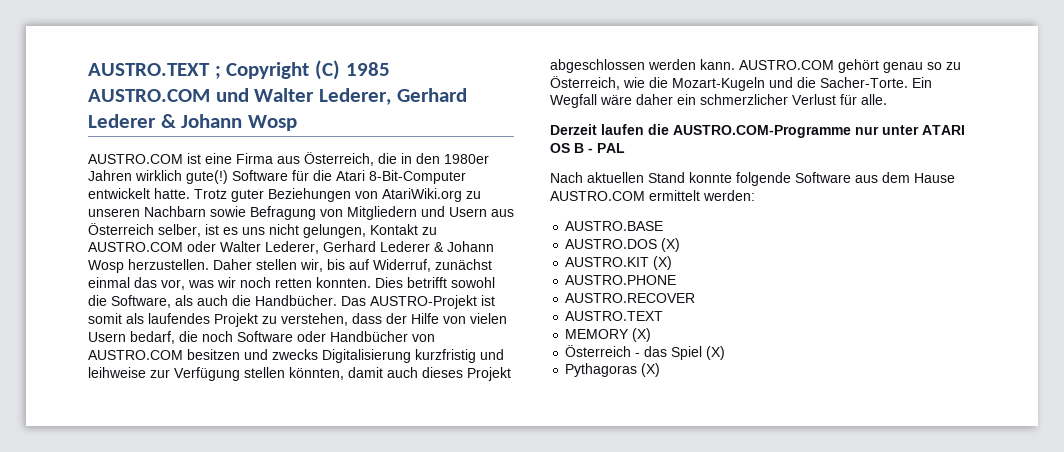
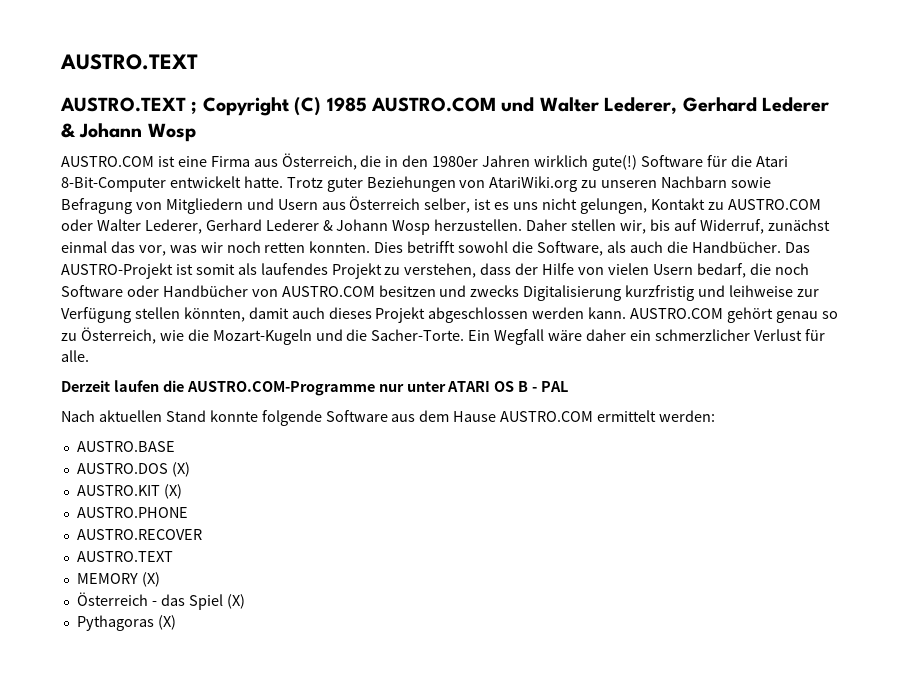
[88,63,210,76] AUSTRO.TEXT -> [60,54,198,70] [60,97,186,112] AUSTRO.TEXT // AUSTRO.TEXT

